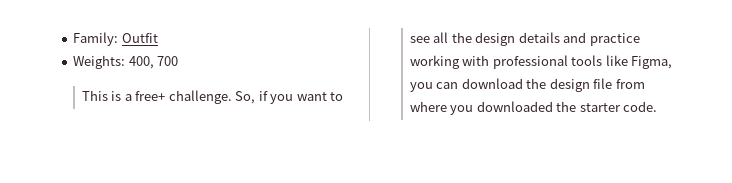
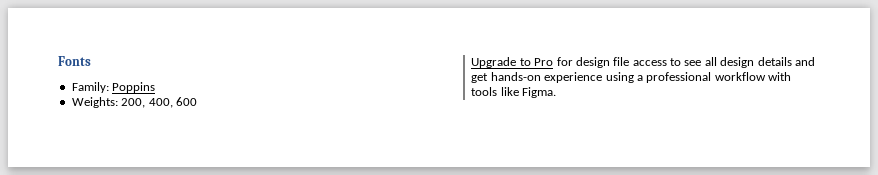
[73,32,158,46] [73,55,179,69] [81,90,327,104] Family: Outfit // Weights: 400, 700 // This is a free+ challenge. So, if you want -> [58,56,91,66] [71,82,156,93] [71,97,197,108] [471,57,667,68] Fonts // Family: Poppins // Weights: 200, 400, 600 // Upgrade to Pro for design file access
[451,32,472,43] the -> (717, 61) none
[589,33,640,46] [409,55,673,69] [409,78,645,92] [409,101,658,115] practice working with professional tools like Figma, you can download the design file from where you downloaded the starter code. -> [471,72,792,83] [471,87,557,98] get hands-on experience using a professional workflow with tools like Figma.

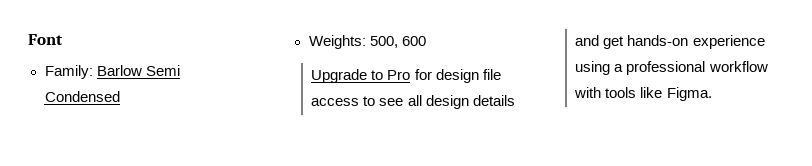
[58,56,91,66] Fonts -> [28,34,63,45] Font
[112,82,156,93] Poppins -> [96,65,180,76] [44,91,120,102] Barlow Semi Condensed
[121,98,173,108] 200, 400, -> [369,36,398,48] 500,

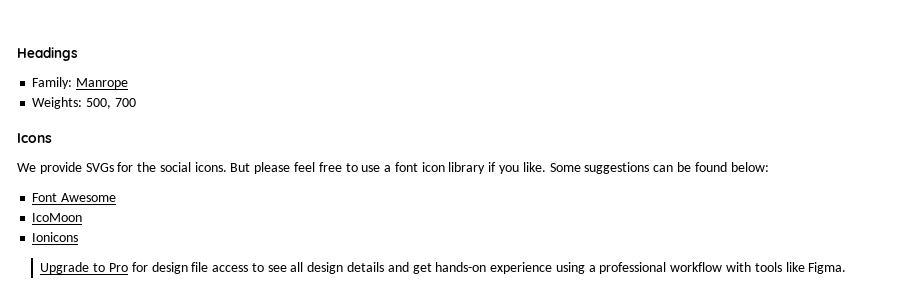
[28,34,63,45] Font -> [17,47,78,61] Headings
[96,65,180,76] [44,91,120,102] Barlow Semi Condensed -> [76,78,129,89] Manrope
[401,36,426,46] 600 -> [114,98,136,107] [17,133,52,143] [17,162,769,174] [32,193,117,202] [32,213,83,222] [32,232,79,242] 700 // Icons // We provide SVGs for the social icons. But please feel free to use a font icon library if you like. Some suggestions can be found below: // Font Awesome // IcoMoon // Ionicons

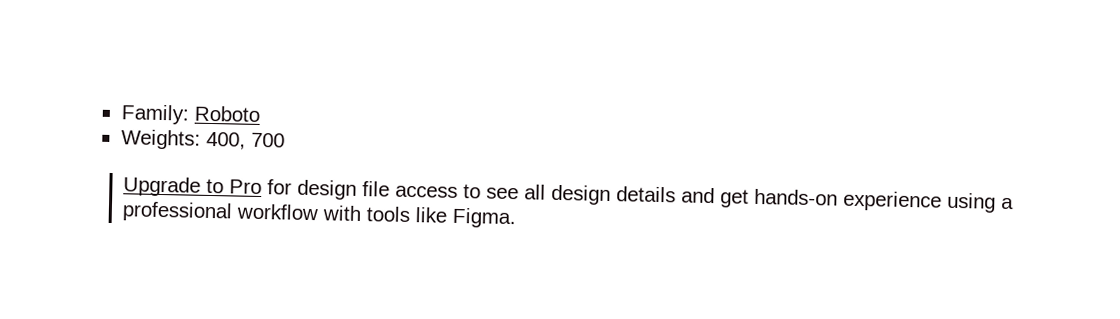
[17,47,78,61] [32,77,129,89] Headings // Family: Manrope -> [120,104,260,125] Family: Roboto
[86,98,112,109] 500, -> [205,131,246,150] 400,
[17,133,52,143] [17,162,769,174] [32,193,117,202] [32,213,83,222] [32,232,79,242] // Icons // We provide SVGs for the social icons. But please feel free to use a font icon library if you like. Some suggestions can be found below: // Font Awesome // IcoMoon // Ionicons -> (285, 140) none

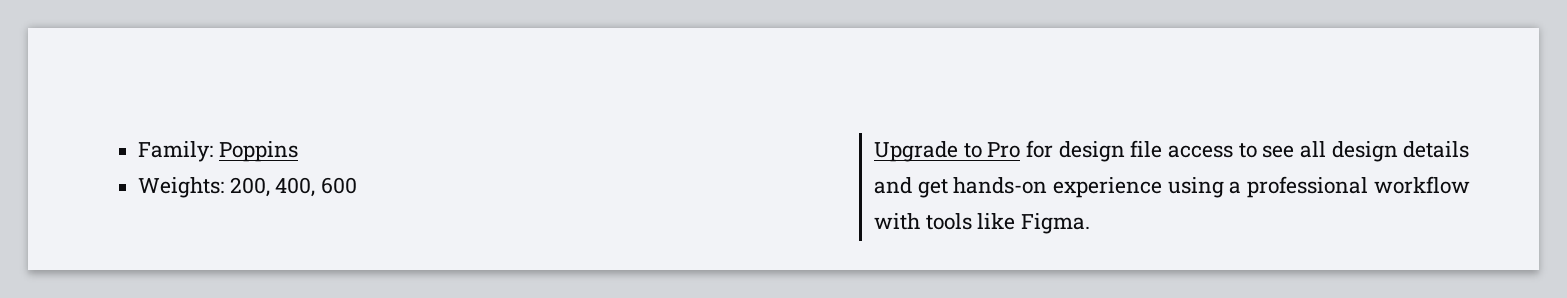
[193,105,260,122] Roboto -> [218,141,298,162] Poppins
[205,131,285,150] 400, 700 -> [229,177,358,197] 200, 400, 600

